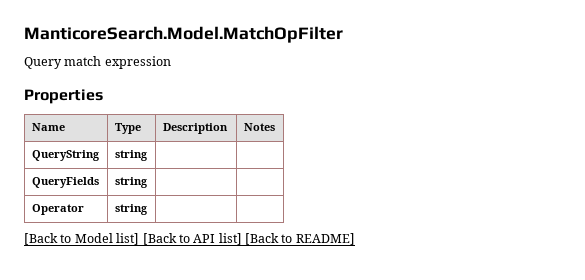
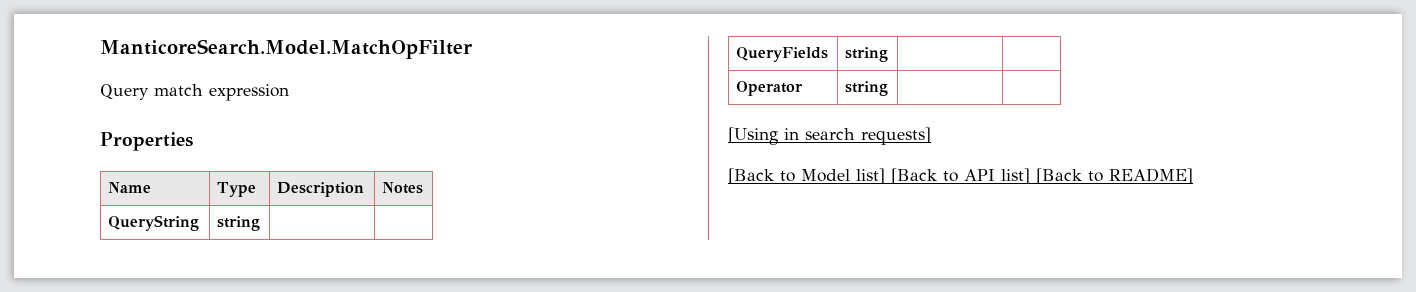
(148, 209) none -> [728,127,931,145] // [Using in search requests]

